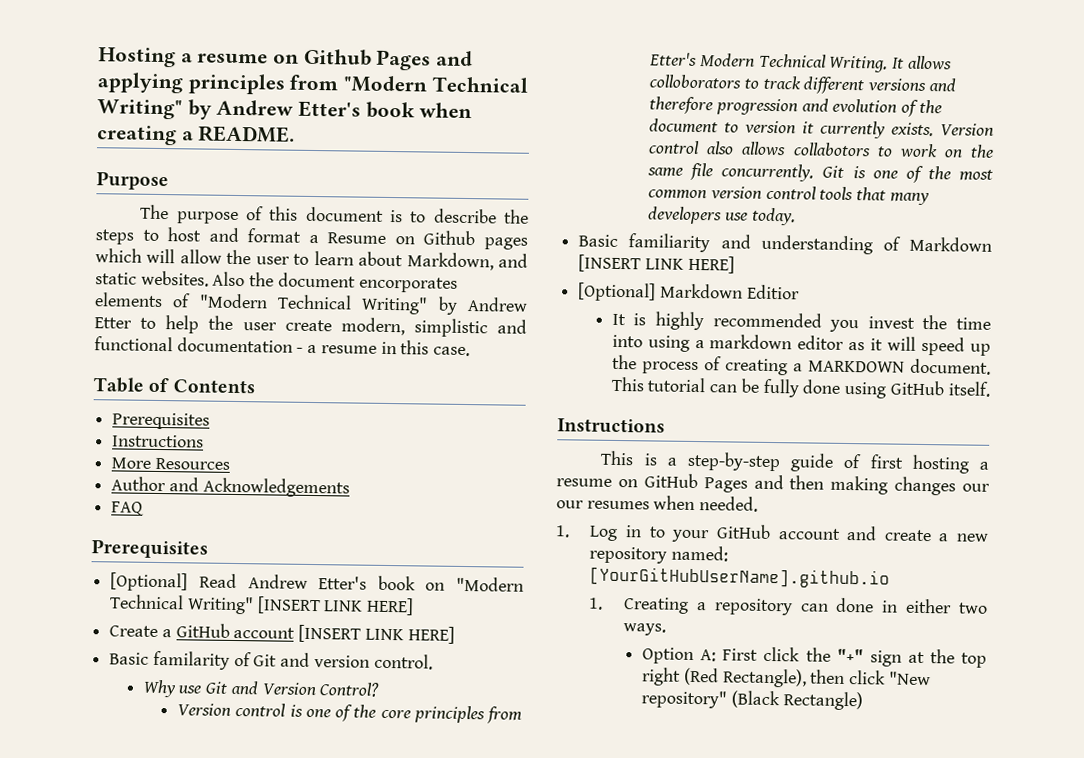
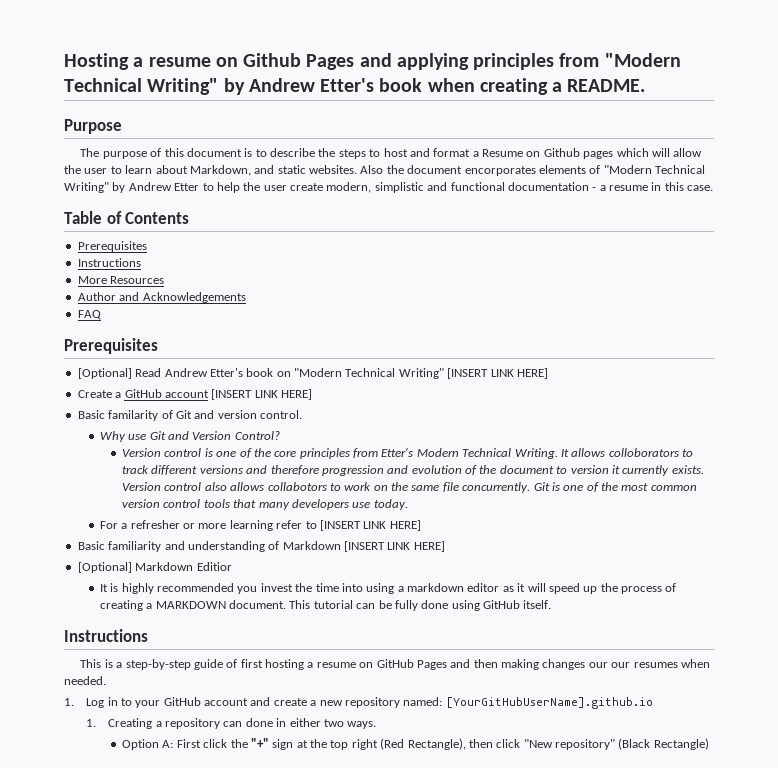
(796, 216) none -> [99,520,421,531] // For a refresher or more learning refer to [INSERT LINK HERE]

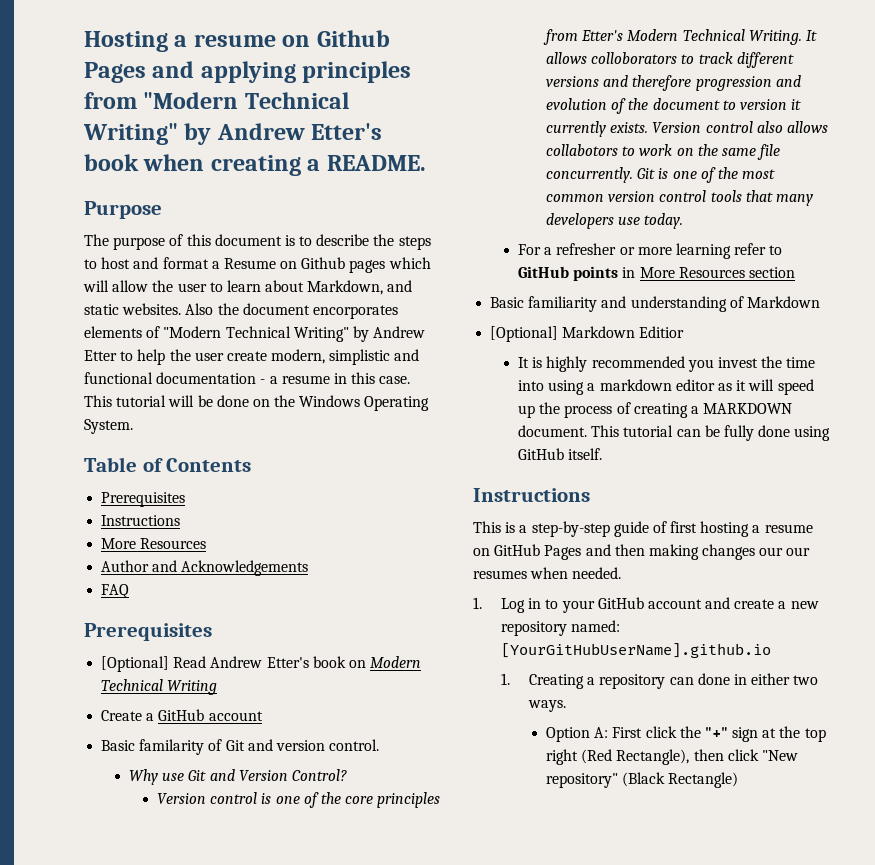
(714, 188) none -> [84,395,430,411] [84,419,133,434] This tutorial will be done on the Windows Operating System.
[294,368,548,379] "Modern Technical Writing" [INSERT LINK HERE] -> [370,656,422,668] [101,679,218,695] Modern Technical Writing
[211,389,312,400] [INSERT LINK HERE] -> (263, 716) none
[319,520,421,531] [INSERT LINK HERE] -> [518,266,795,281] GitHub points in More Resources section
[344,541,445,552] [INSERT LINK HERE] -> (820, 302) none

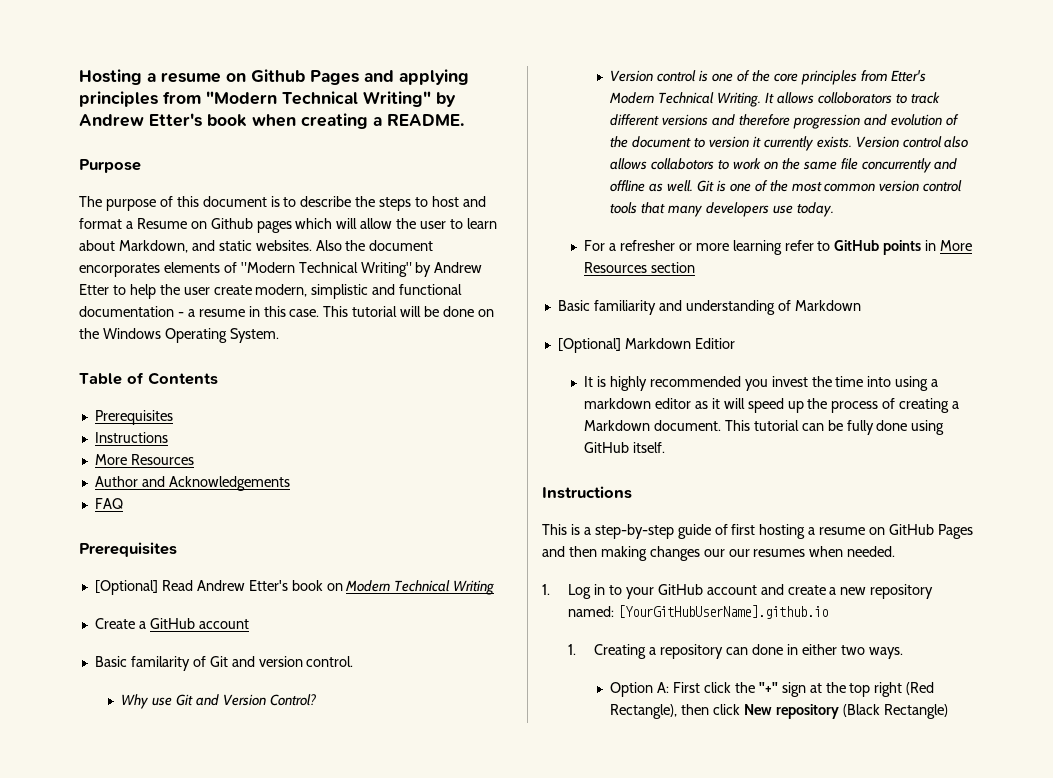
[546,167,634,183] concurrently. -> [861,158,958,173] [610,180,694,192] concurrently and offline as well.
[703,403,793,414] MARKDOWN -> [584,420,651,431] Markdown
[761,750,798,761] [546,773,619,788] "New repository" -> [743,704,839,719] New repository

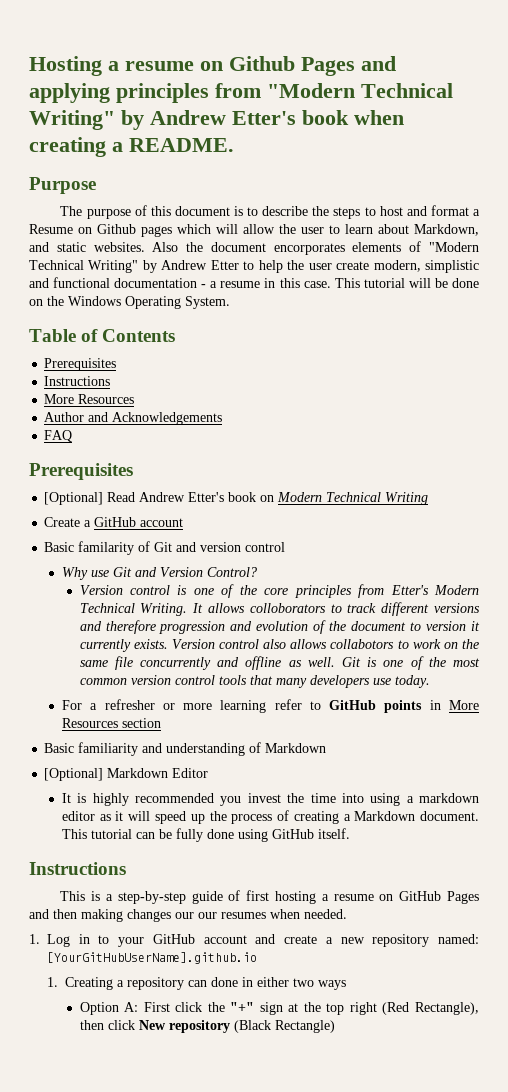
[306,656,354,667] control. -> [245,542,286,552] control
[694,338,735,349] Editior -> [172,768,209,778] Editor
[868,647,903,659] ways. -> [317,980,346,990] ways

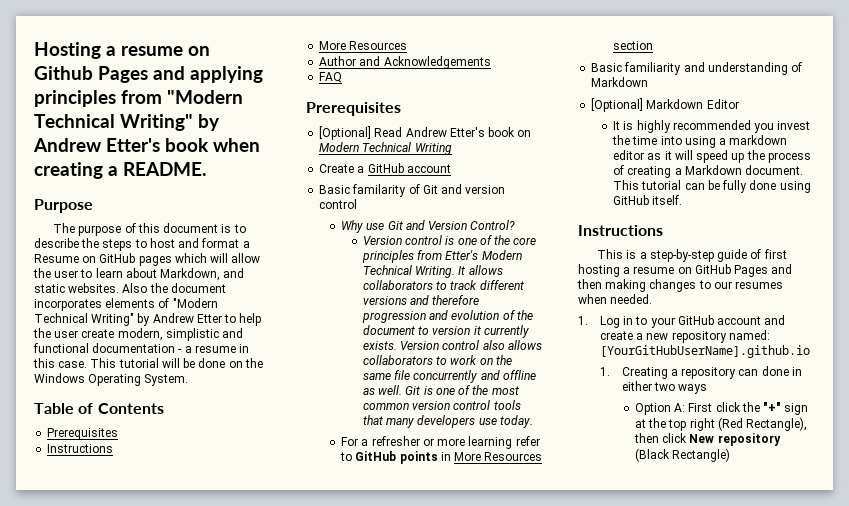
[97,224,136,234] Github -> [99,253,136,263] GitHub
[273,243,345,255] encorporates -> [34,299,102,311] incorporates
[249,603,326,613] colloborators -> [362,280,433,290] collaborators
[330,639,395,649] collabotors -> [362,355,433,365] collaborators
[175,912,194,919] our -> [698,280,711,289] to

